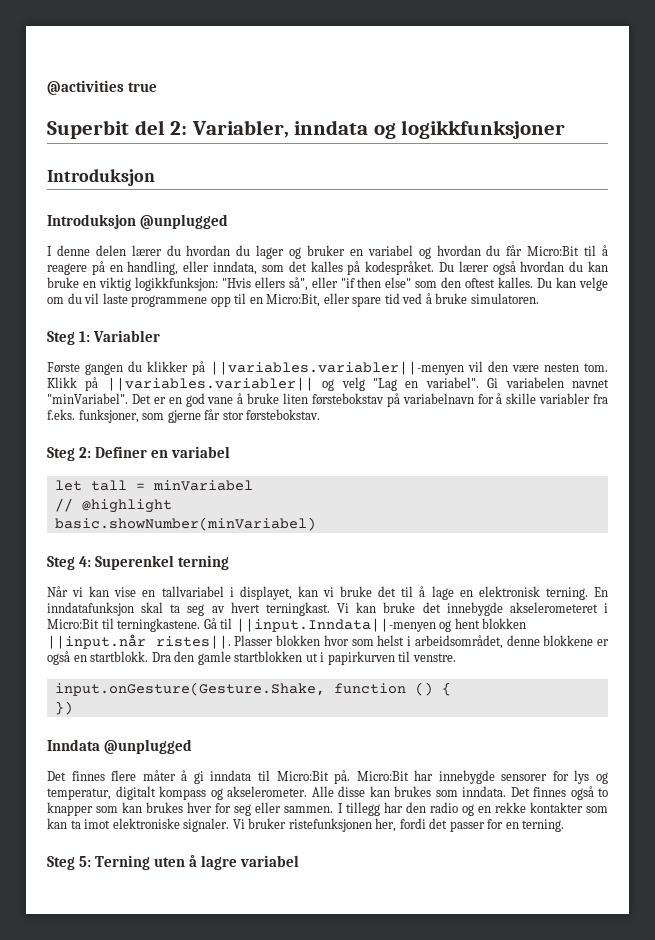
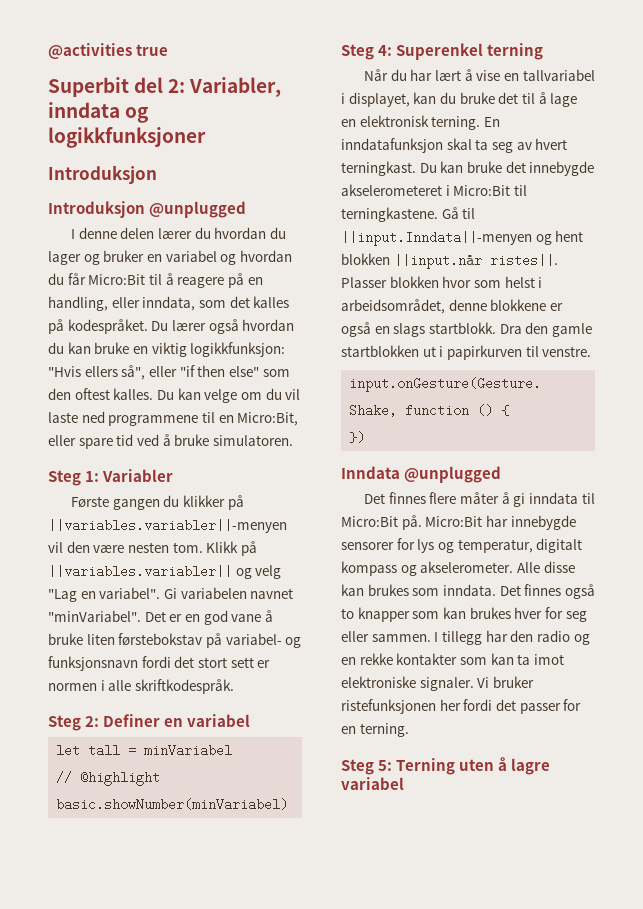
[131,295,231,307] programmene opp -> [81,411,199,426] ned programmene
[402,393,608,404] [47,409,321,423] variabelnavn for å skille variabler fra f.eks. funksjoner, som gjerne får stor førstebokstav. -> [225,633,302,648] [48,656,271,671] [48,679,234,694] variabel- og funksjonsnavn fordi det stort sett er normen i alle skriftkodespråk.
[72,586,110,597] vi kan -> [390,69,473,81] du har lært å
[323,587,334,597] vi -> [439,92,456,104] du
[337,603,350,613] Vi -> [419,163,437,173] Du
(87, 658) none -> [393,323,426,337] slags
[375,818,397,832] her, -> [439,699,461,711] her

